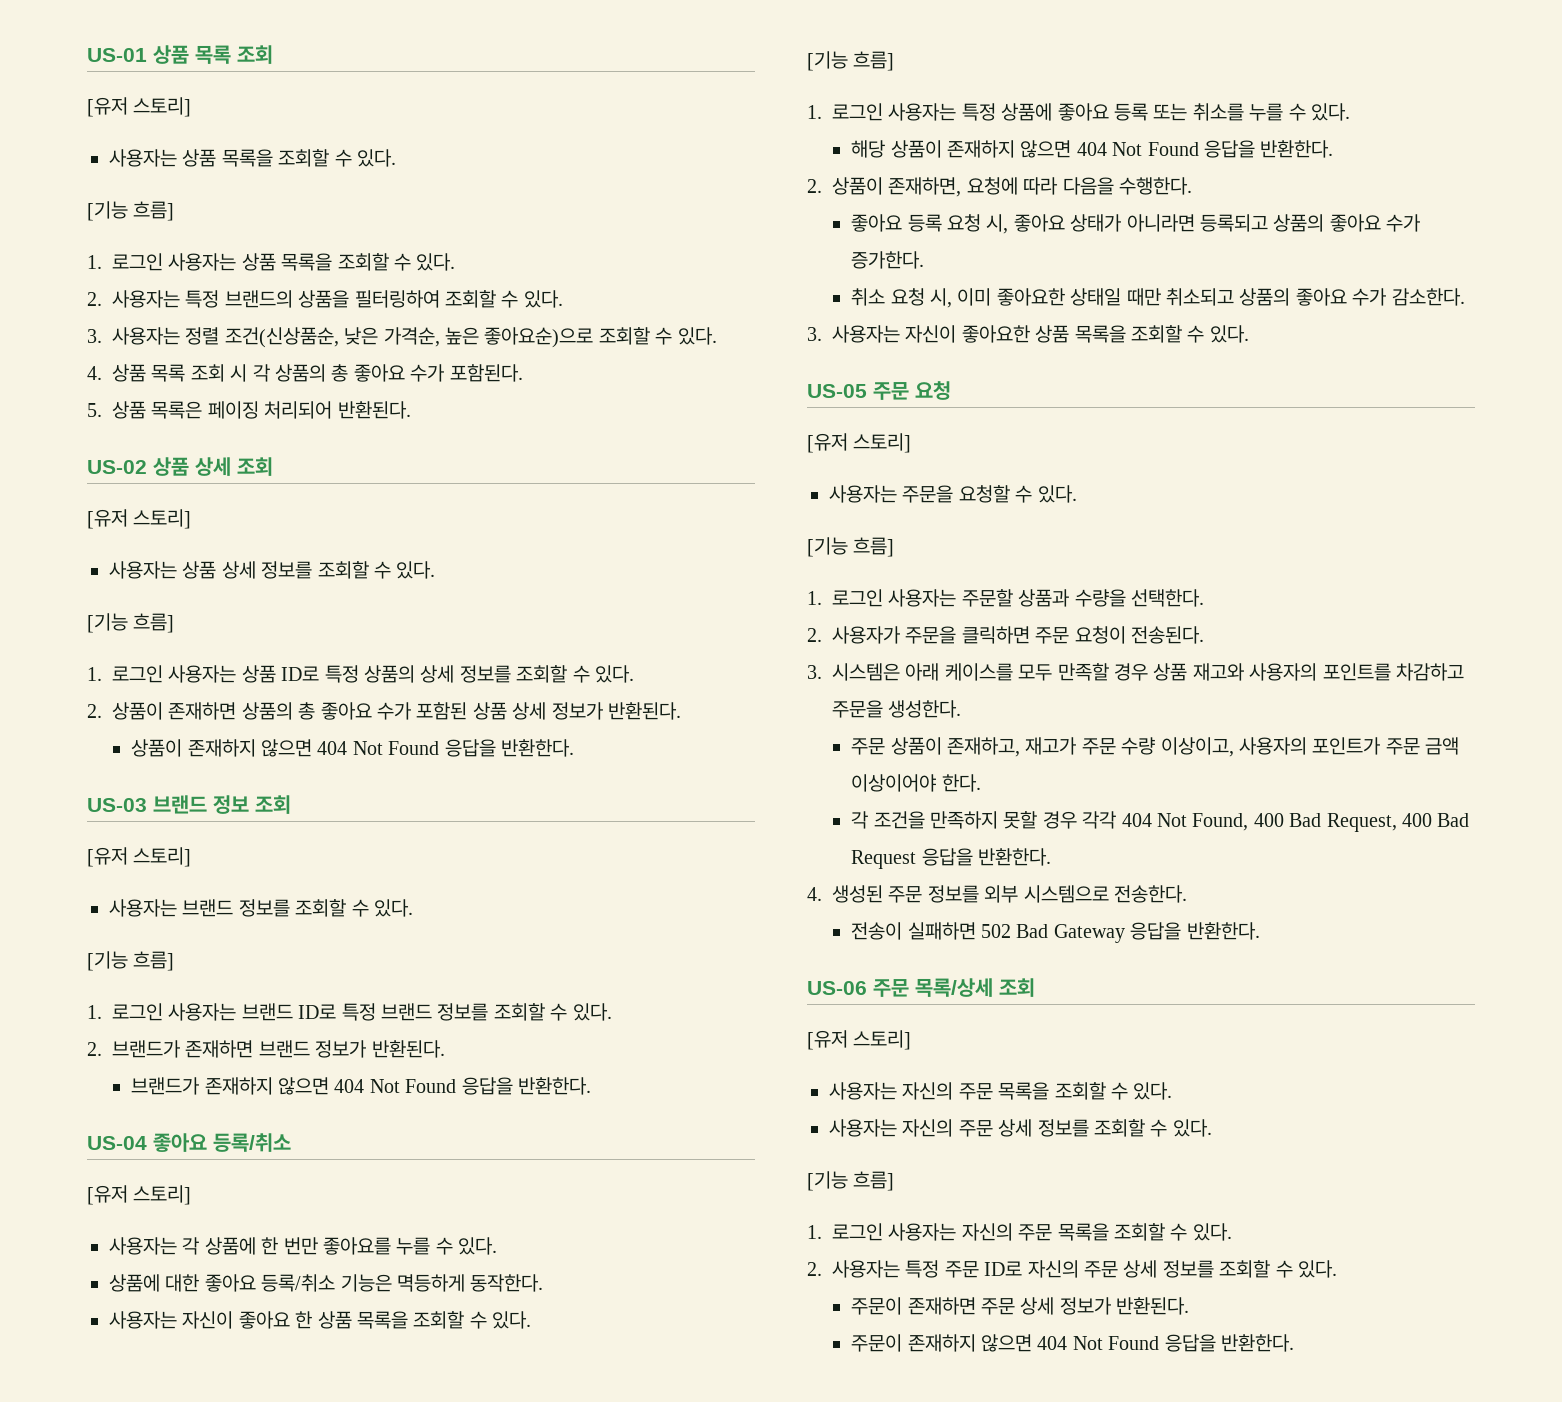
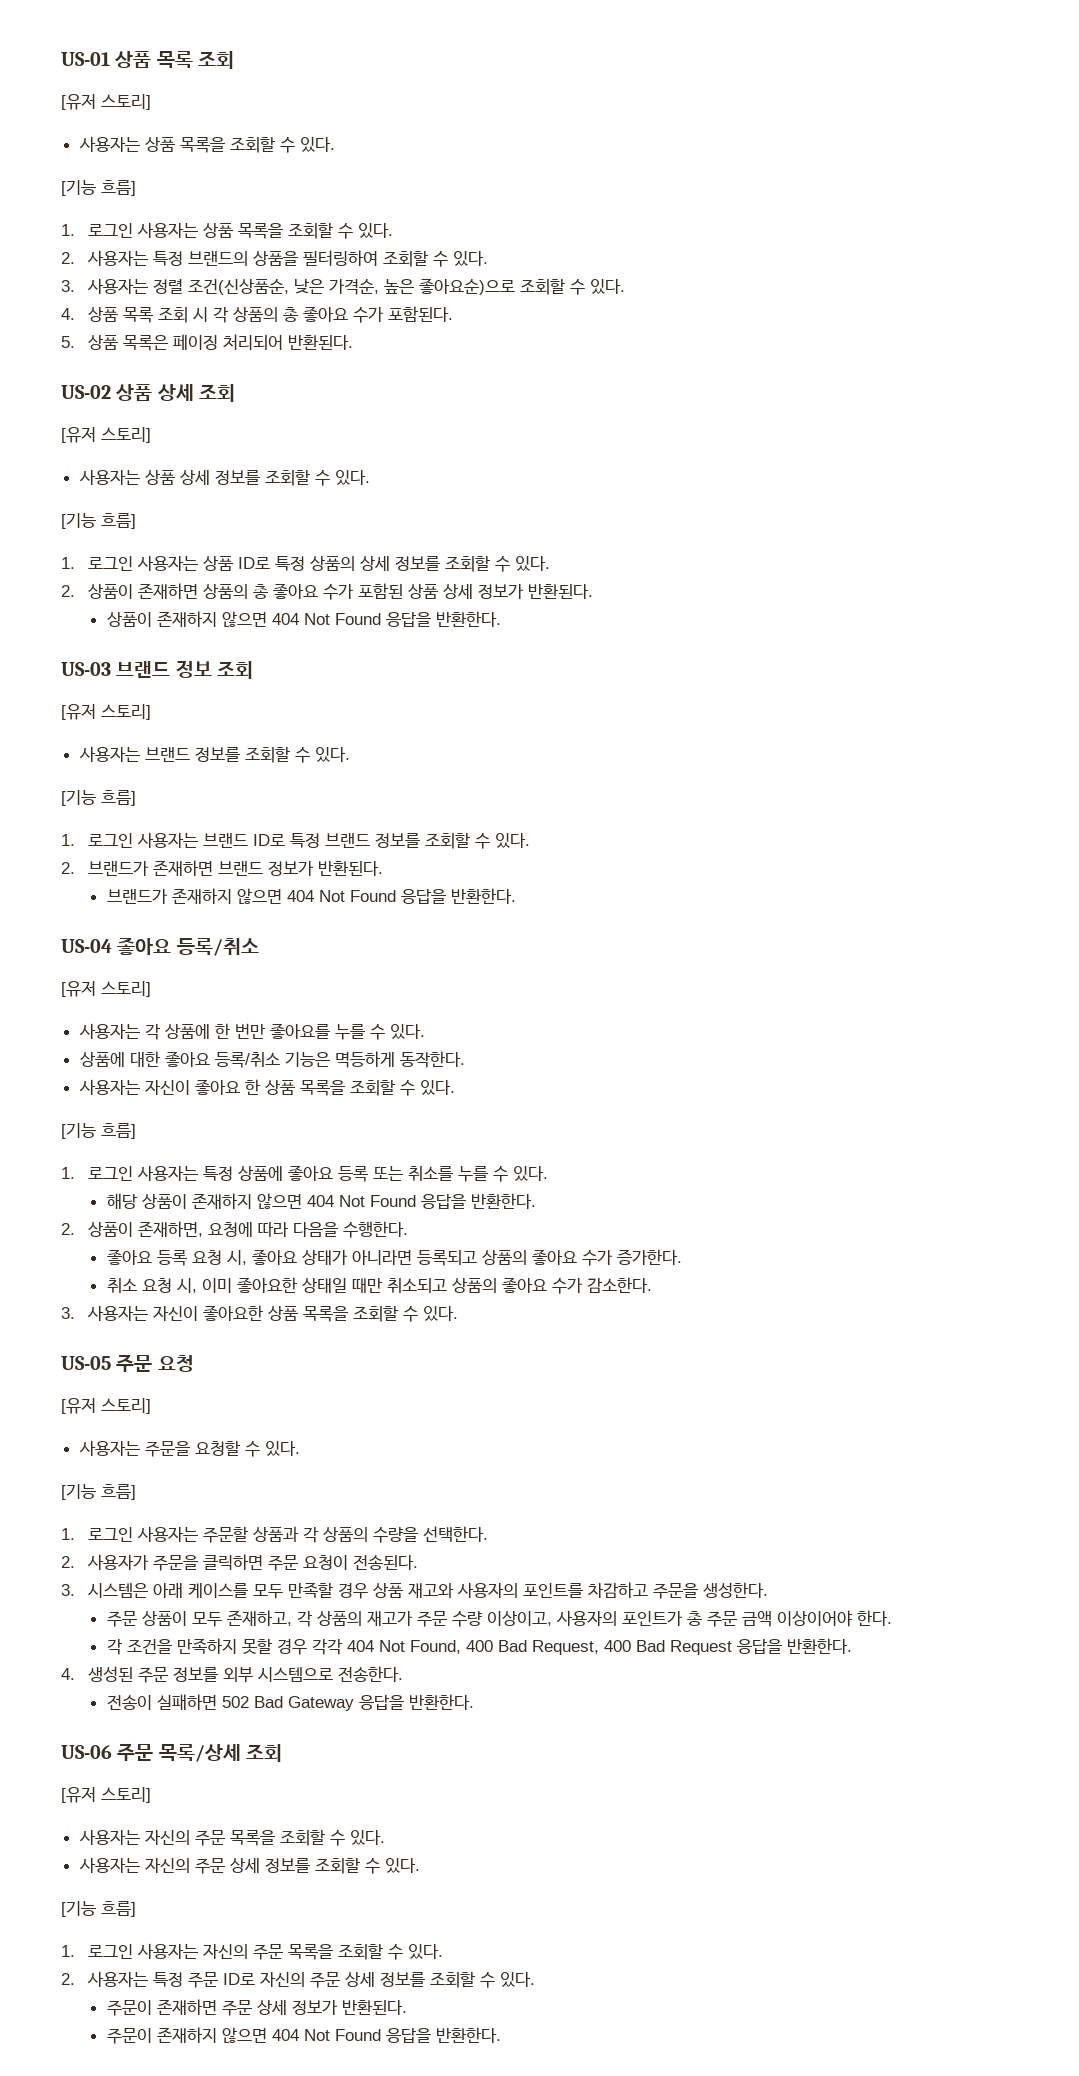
(1070, 598) none -> [303,1527,369,1543] 각 상품의
[946,737,1020,757] 존재하고, -> [191,1610,362,1627] 모두 존재하고, 각 상품의
(1381, 746) none -> [686,1611,702,1626] 총

